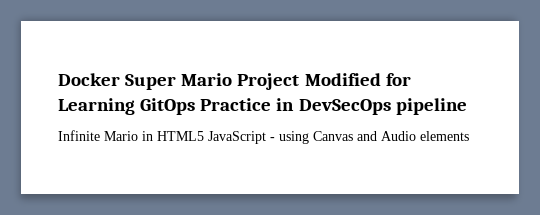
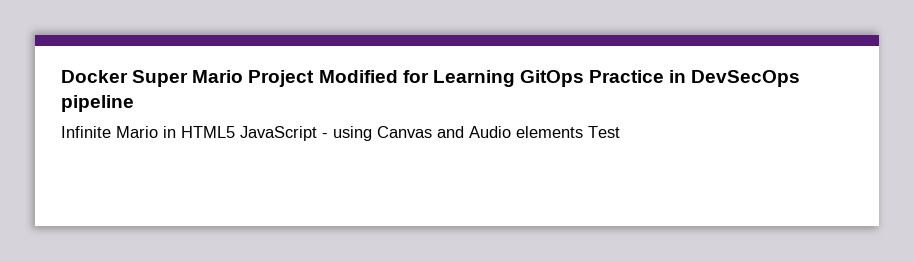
(469, 136) none -> [588,126,620,138] Test

